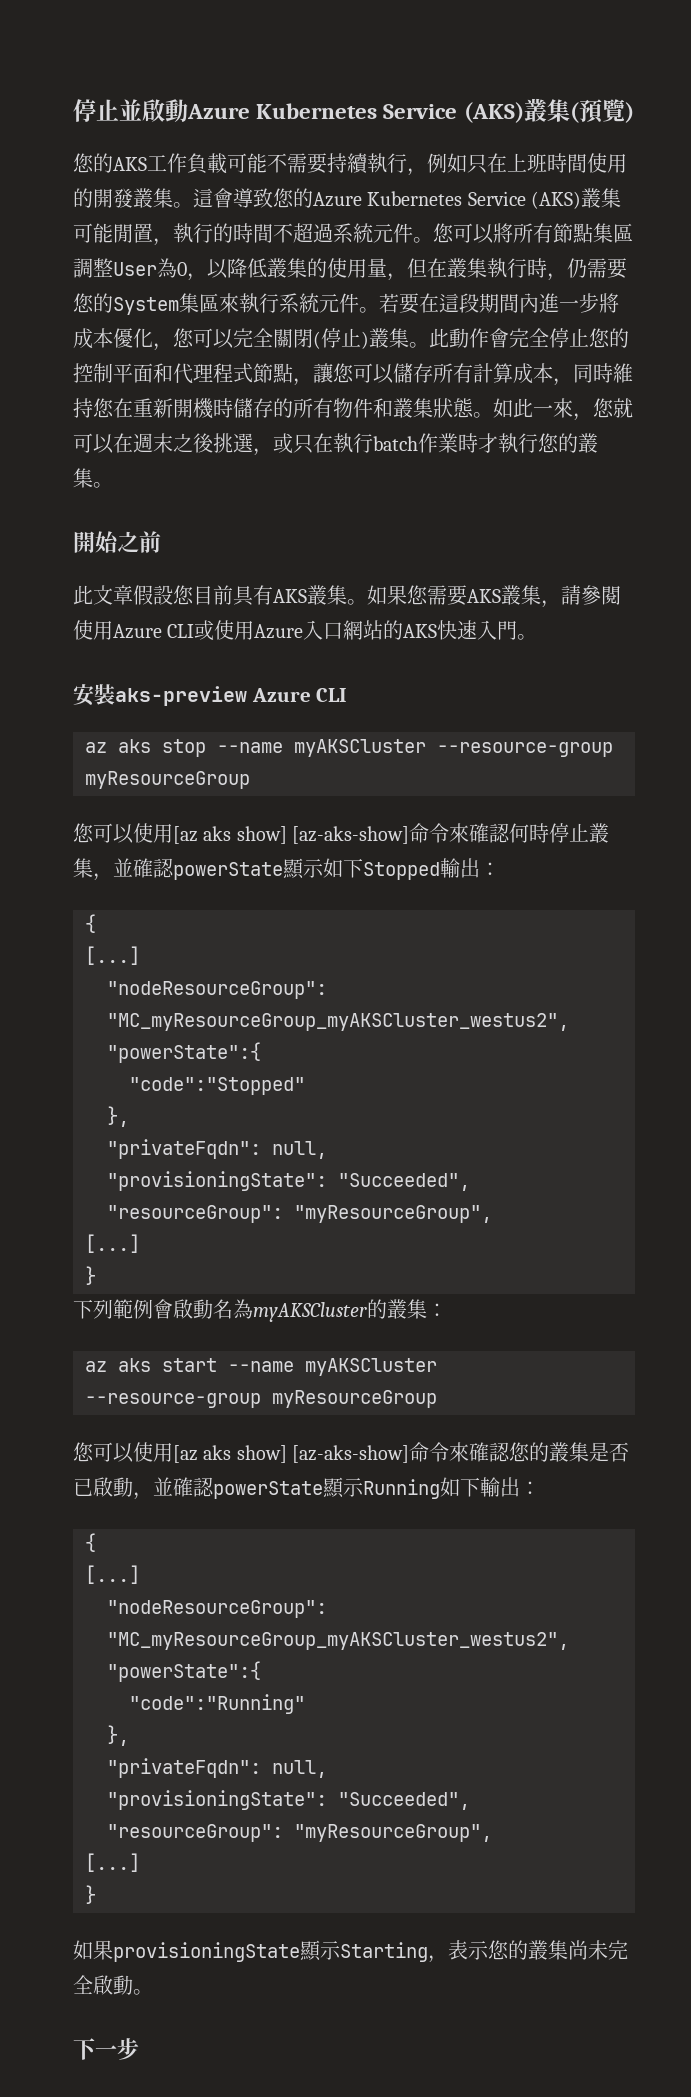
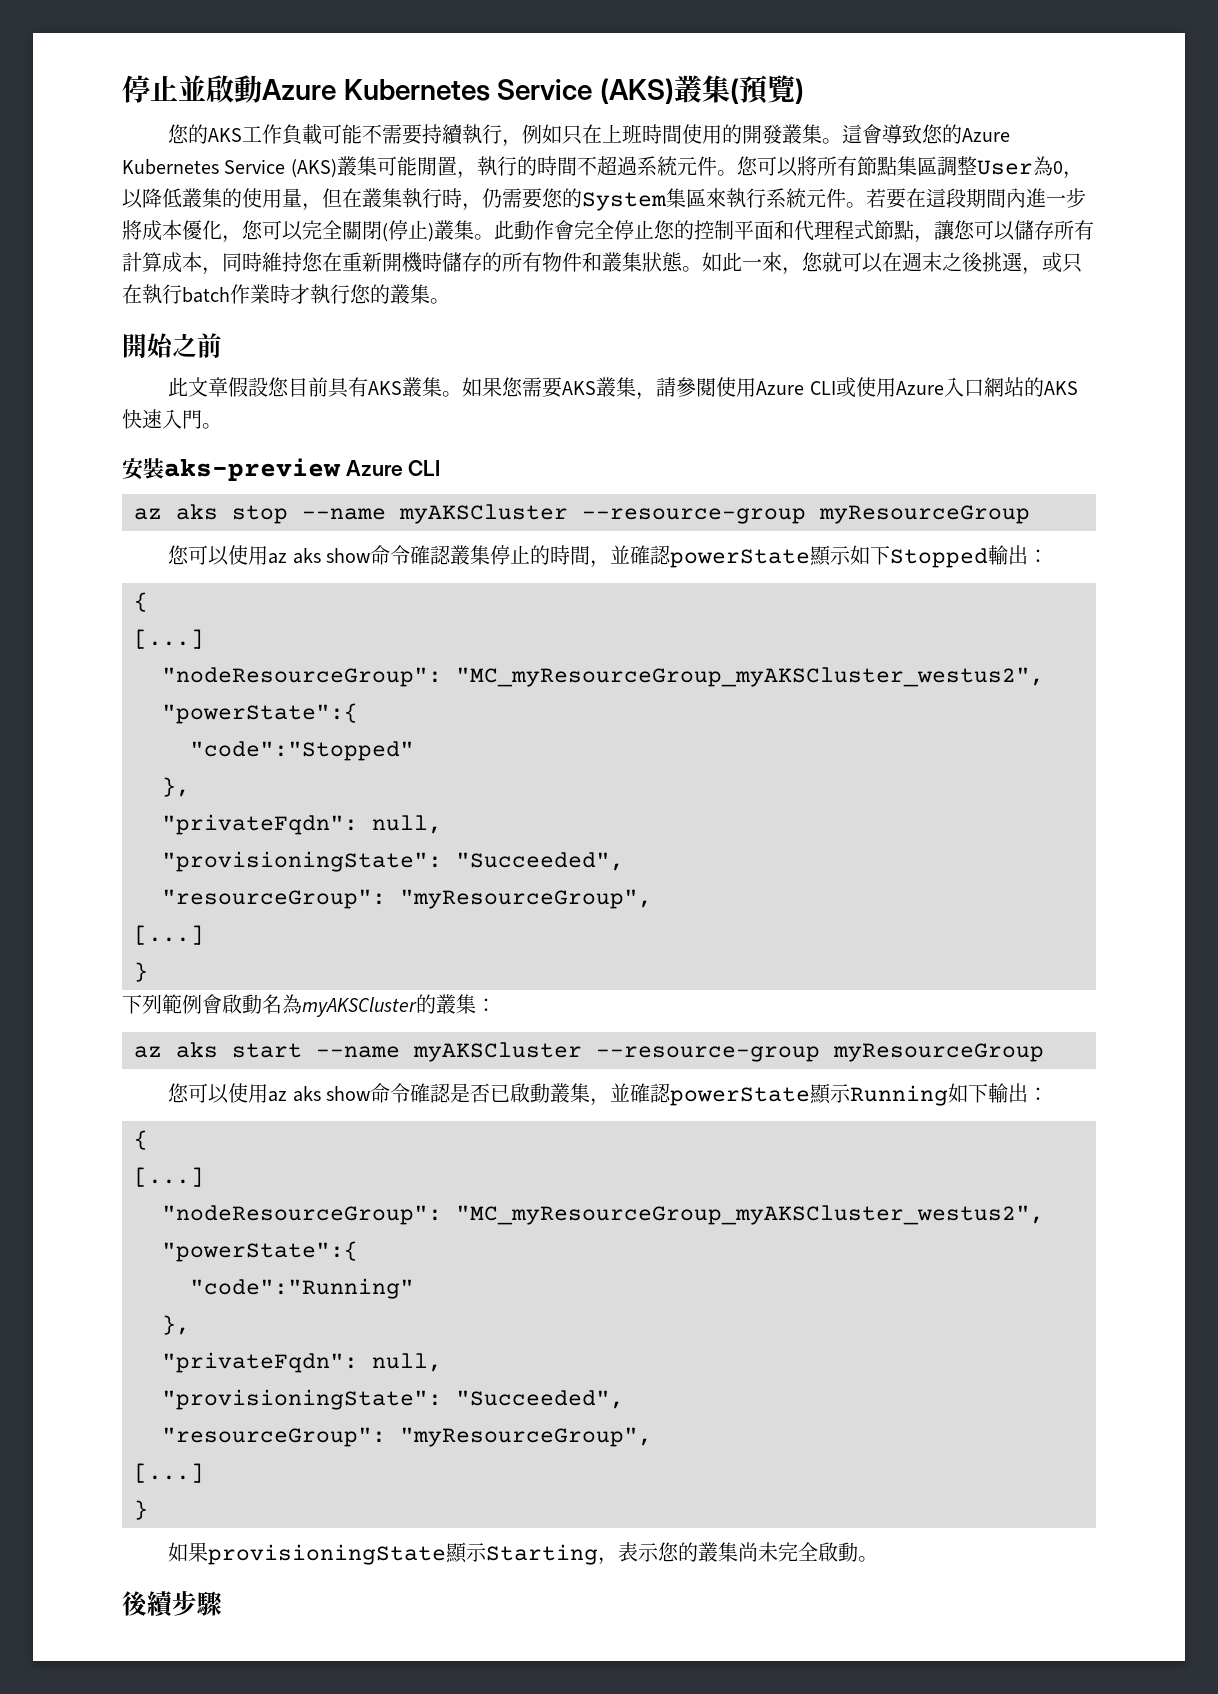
[173,823,610,844] [73,858,93,878] [az aks show] [az-aks-show]命令來確認何時停止叢集 -> [268,545,590,565] az aks show命令確認叢集停止的時間
[173,1442,590,1463] [az aks show] [az-aks-show]命令來確認您的叢集 -> [268,1083,451,1103] az aks show命令確認
(133, 1487) none -> [549,1083,590,1103] 叢集
[73,2038,139,2060] 下一步 -> [122,1591,222,1618] 後續步驟

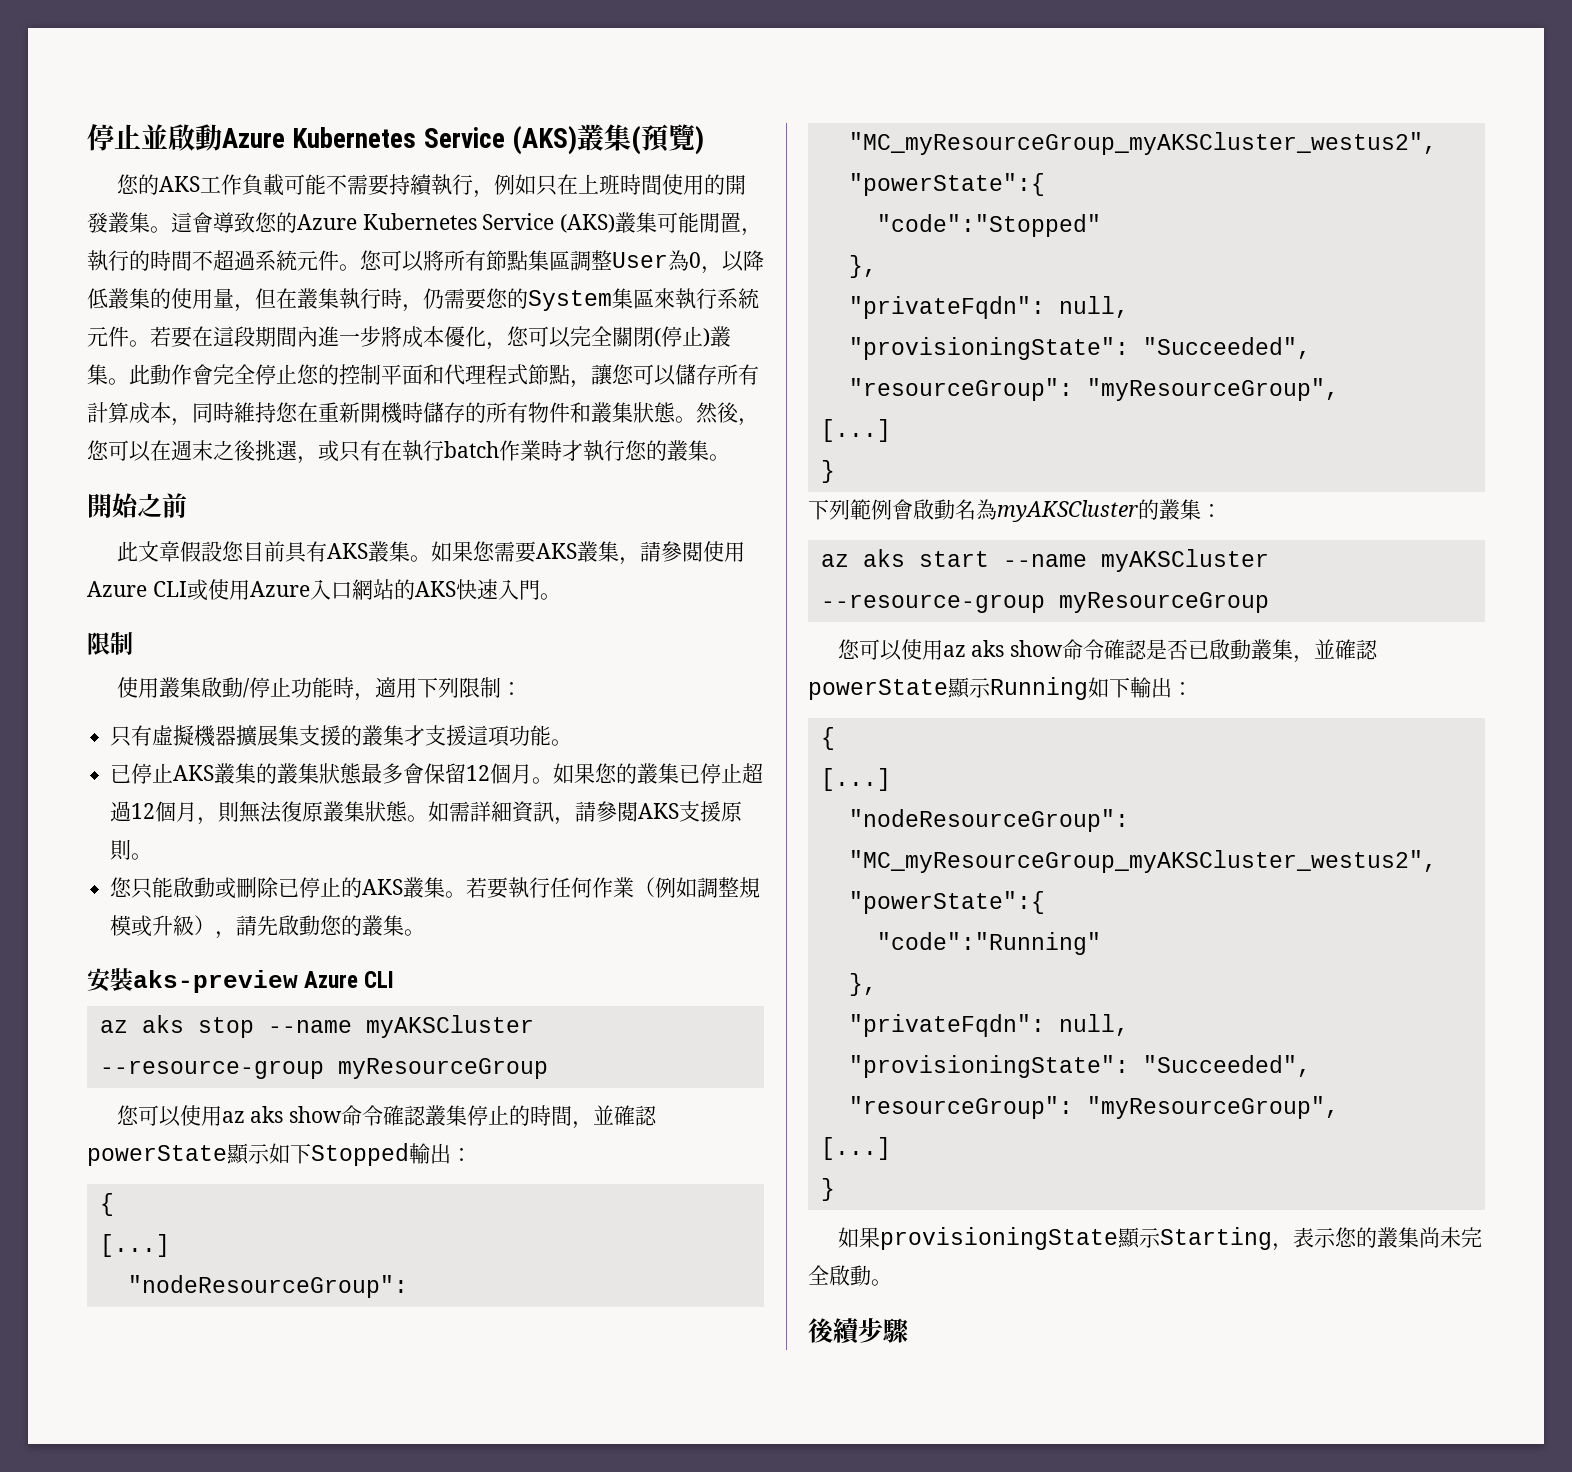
[702,252,842,275] 如此一來，您就 -> [696,402,759,426] [87,440,109,460] 然後，您
(1082, 263) none -> [360,440,381,461] 有
(222, 426) none -> [87,632,133,655] [116,677,522,701] [110,725,573,747] [110,763,764,784] [110,801,743,825] [110,839,153,860] [110,877,761,899] [110,915,426,939] // 限制 // 使用叢集啟動/停止功能時，適用下列限制： // 只有虛擬機器擴展集支援的叢集才支援這項功能。 // 已停止AKS叢集的叢集狀態最多會保留12個月。如果您的叢集已停止超過12個月，則無法復原叢集狀態。如需詳細資訊，請參閱AKS支援原則。 // 您只能啟動或刪除已停止的AKS叢集。若要執行任何作業（例如調整規模或升級），請先啟動您的叢集。

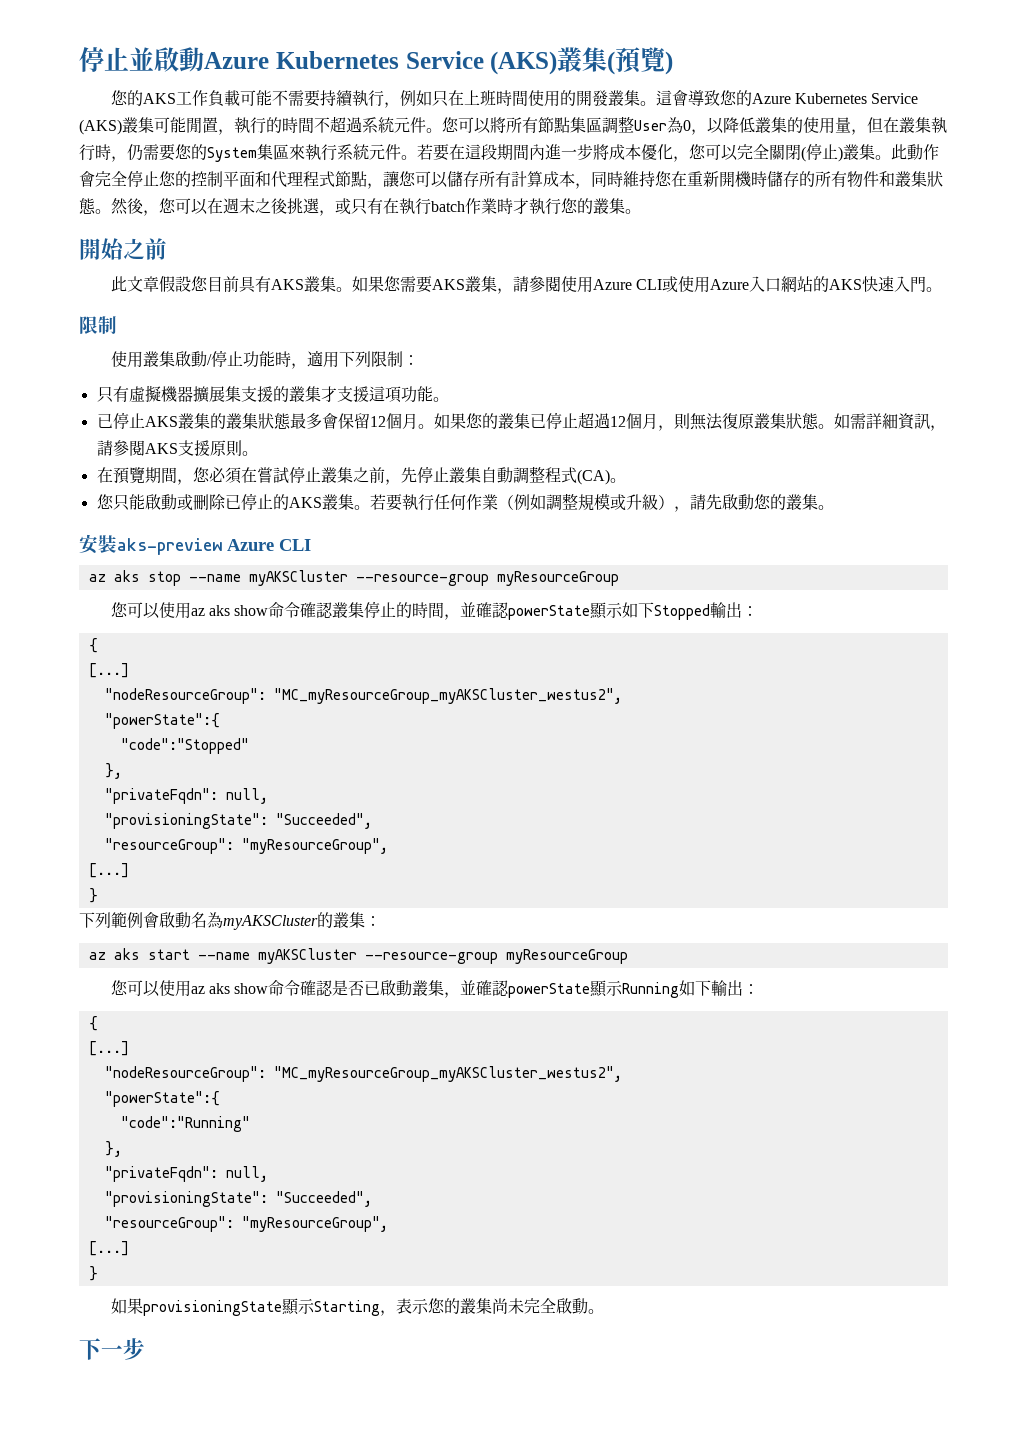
(153, 856) none -> [96,466,626,485] // 在預覽期間，您必須在嘗試停止叢集之前，先停止叢集自動調整程式(CA)。
[808,1318,909,1345] 後續步驟 -> [79,1338,145,1360] 下一步

